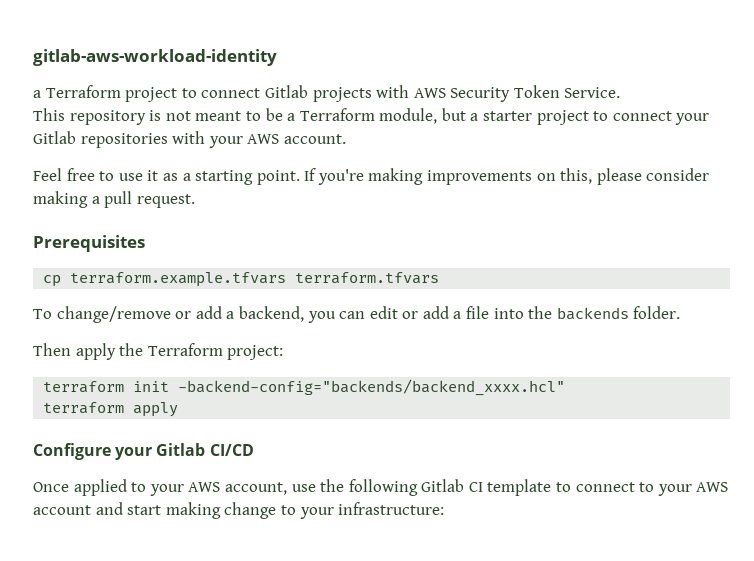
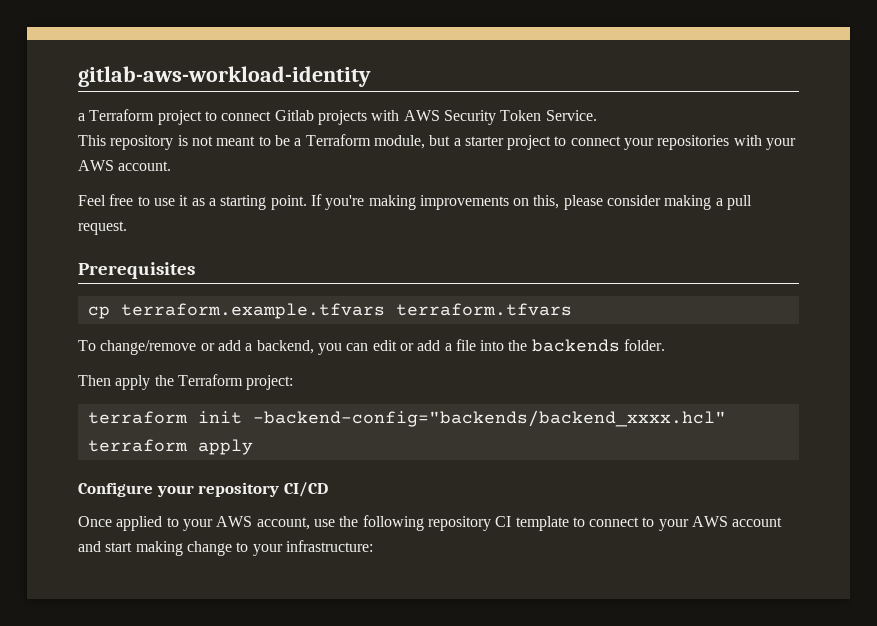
[33,131,76,144] Gitlab -> (655, 144) none
[156,443,206,456] Gitlab -> [198,482,280,497] repository
[421,479,465,492] Gitlab -> [427,516,491,531] repository

